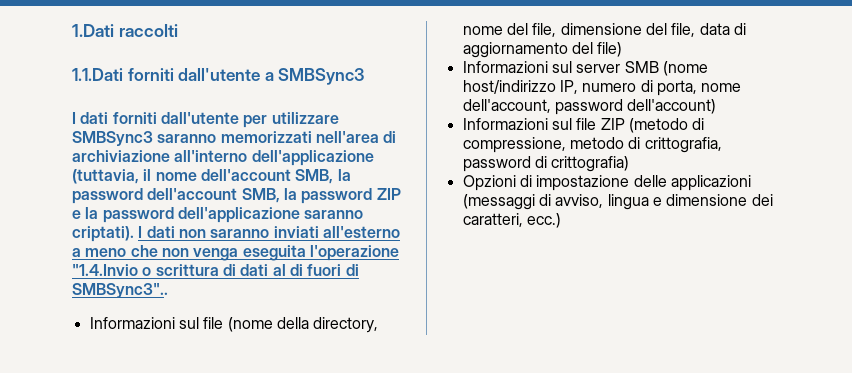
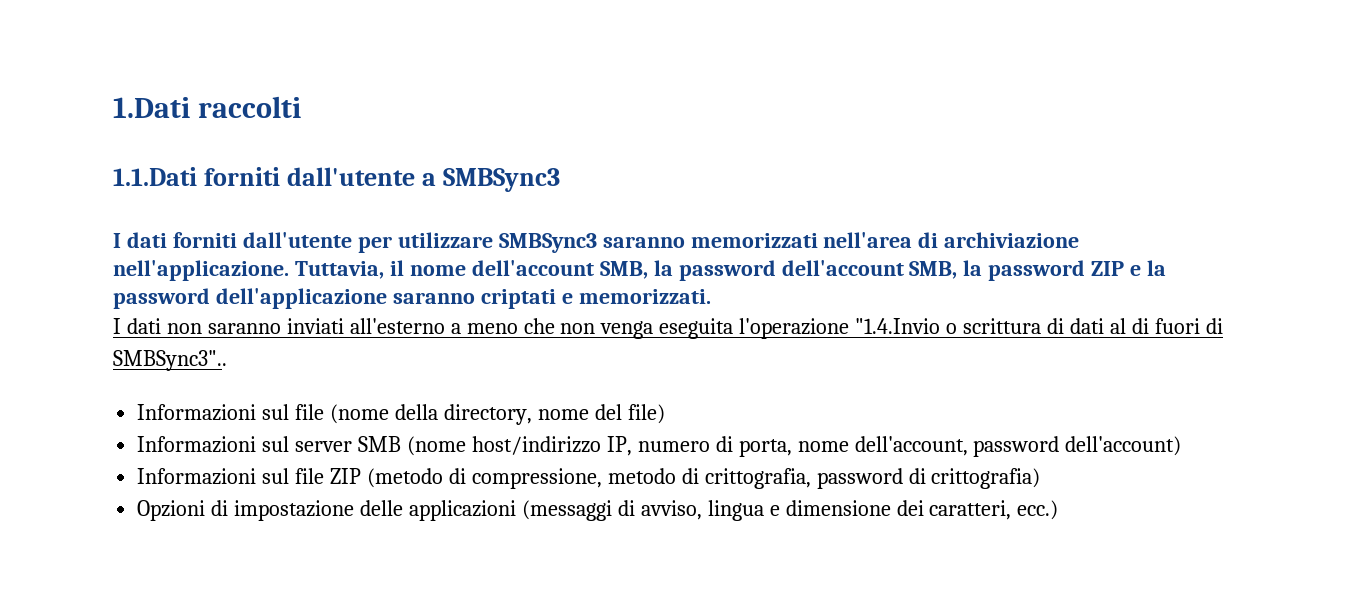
[174,150,374,166] [72,169,139,184] all'interno dell'applicazione (tuttavia, -> [113,260,384,281] nell'applicazione. Tuttavia,
[72,226,134,242] criptati). -> [480,289,711,309] criptati e memorizzati. //
[532,23,746,37] [462,42,593,58] file, dimensione del file, data di aggiornamento del -> (622, 412) none

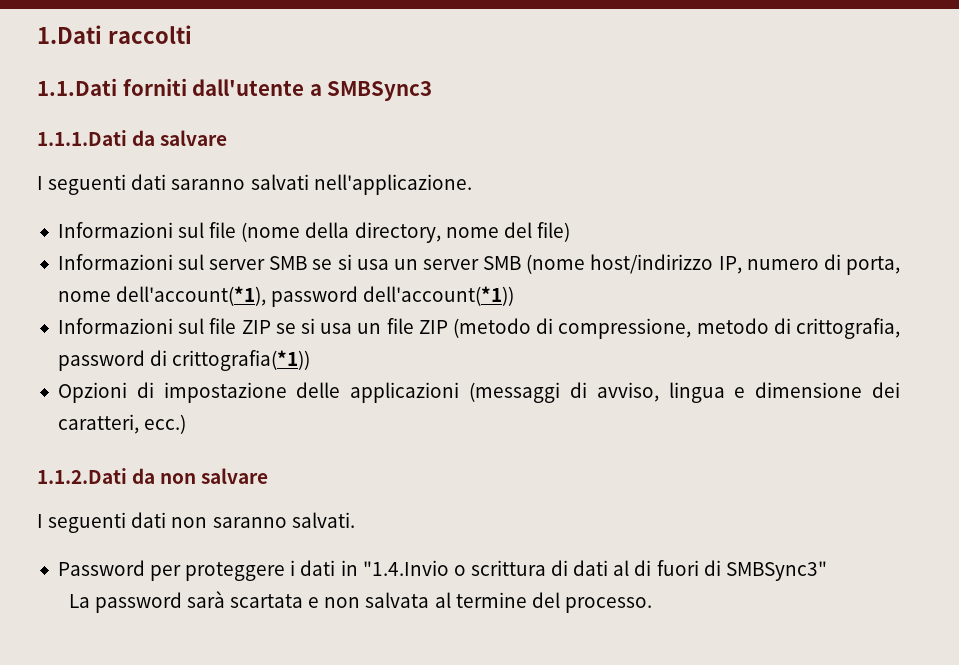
[113,232,1080,253] [113,260,1167,281] [113,288,711,309] [113,318,1223,339] [113,350,227,371] I dati forniti dall'utente per utilizzare SMBSync3 saranno memorizzati nell'area di archiviazione nell'applicazione. Tuttavia, il nome dell'account SMB, la password dell'account SMB, la password ZIP e la password dell'applicazione saranno criptati e memorizzati. // I dati non saranno inviati all'esterno a meno che non venga eseguita l'operazione "1.4.Invio o scrittura di dati al di fuori di SMBSync3".. -> [37,130,228,146] [37,174,472,195] 1.1.1.Dati da salvare // I seguenti dati saranno salvati nell'applicazione.
(402, 444) none -> [312,254,522,270] se si usa un server SMB
[854,436,1182,457] dell'account, password dell'account) -> [116,286,515,307] dell'account(*1), password dell'account(*1))
(362, 476) none -> [275,318,448,334] se si usa un file ZIP
[931,468,1041,489] crittografia) -> [172,350,311,371] crittografia(*1))
(1059, 510) none -> [37,468,269,484] [37,512,355,533] [57,560,827,581] [68,591,652,613] // 1.1.2.Dati da non salvare // I seguenti dati non saranno salvati. // Password per proteggere i dati in "1.4.Invio o scrittura di dati al di fuori di SMBSync3" // La password sarà scartata e non salvata al termine del processo.

